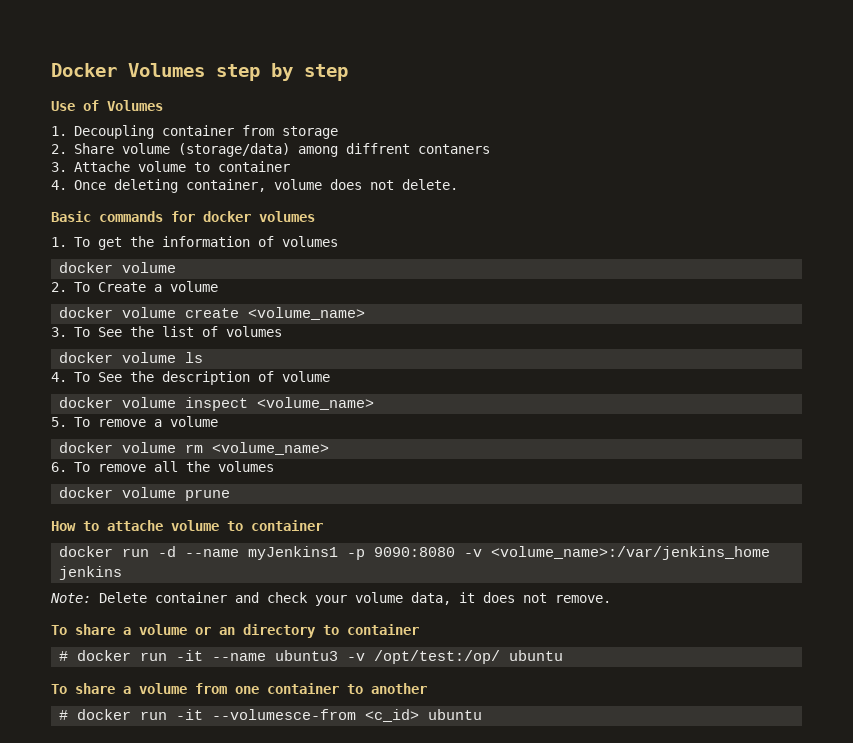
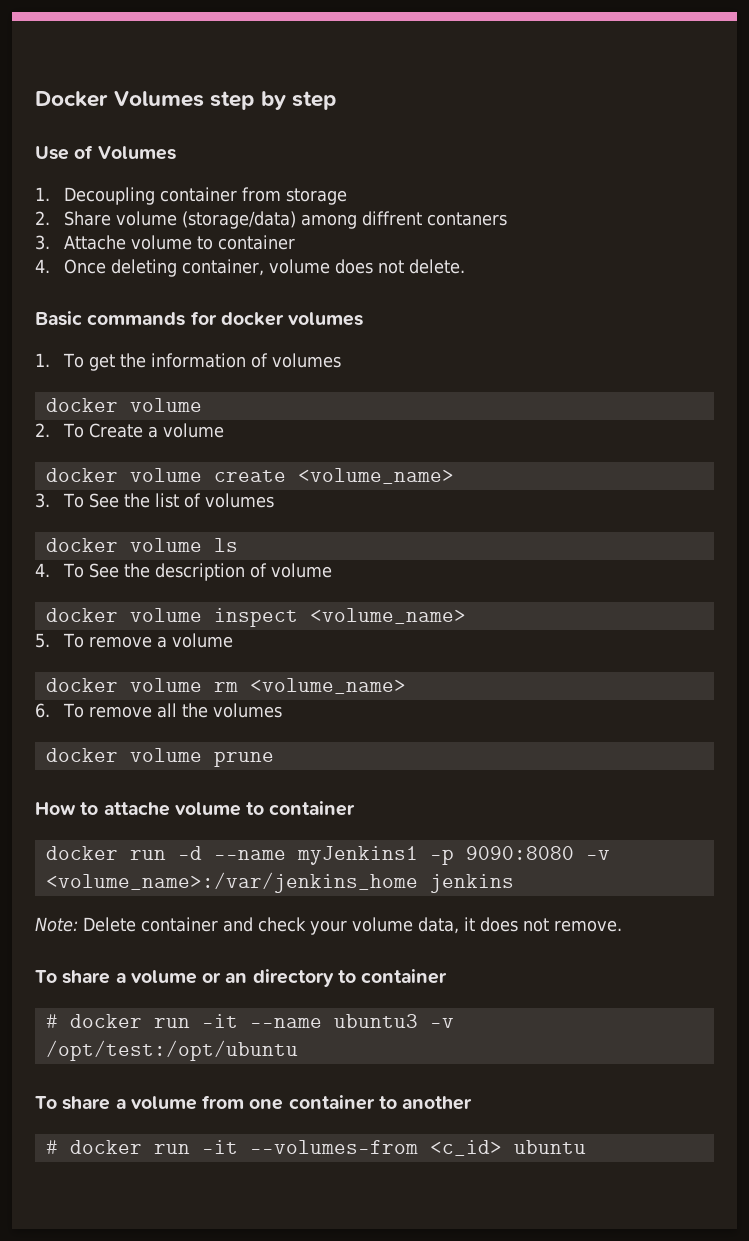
[374,650,564,664] /opt/test:/op/ ubuntu -> [45,1040,298,1061] /opt/test:/opt/ubuntu
[212,709,357,720] --volumesce-from -> [249,1140,418,1154] --volumes-from

